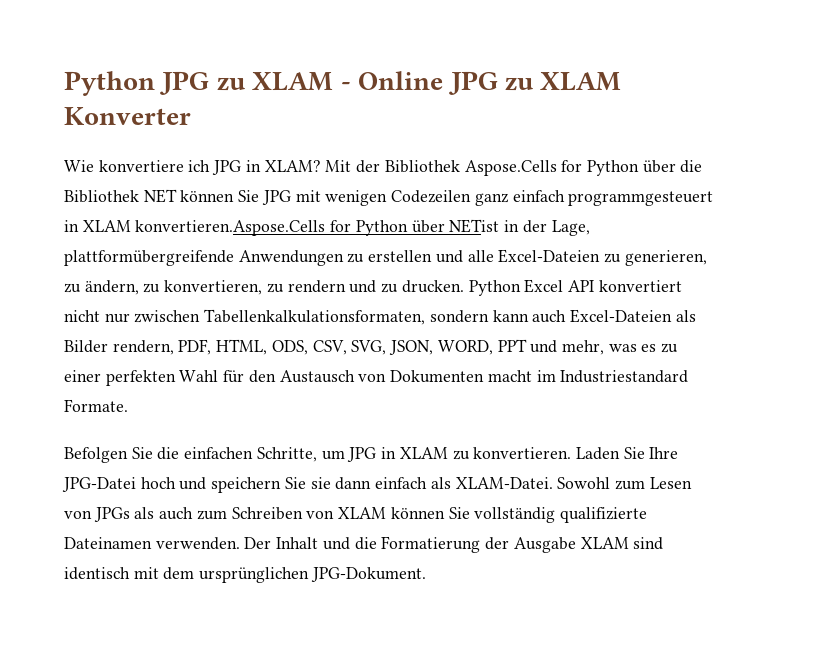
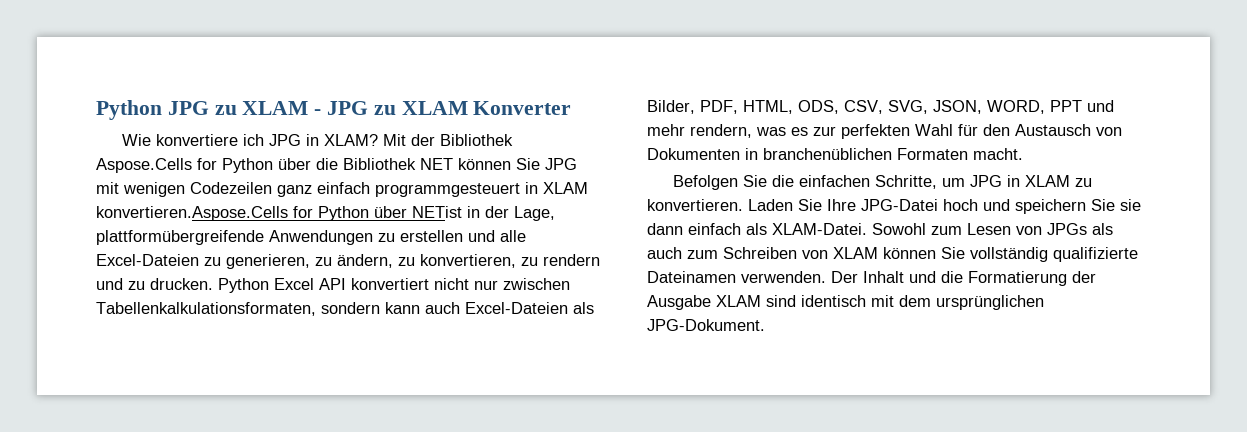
[358,71,444,90] Online -> (322, 112) none
[64,340,174,355] Bilder rendern, -> [647,100,695,114] Bilder,
[561,340,679,355] [64,370,101,382] mehr, was es zu einer -> [647,124,836,138] mehr rendern, was es zur
[487,370,689,383] [64,399,128,412] macht im Industriestandard Formate. -> [745,148,1023,160] in branchenüblichen Formaten macht.

